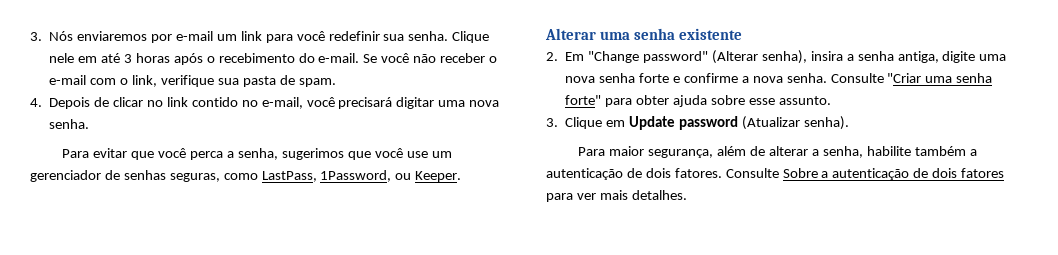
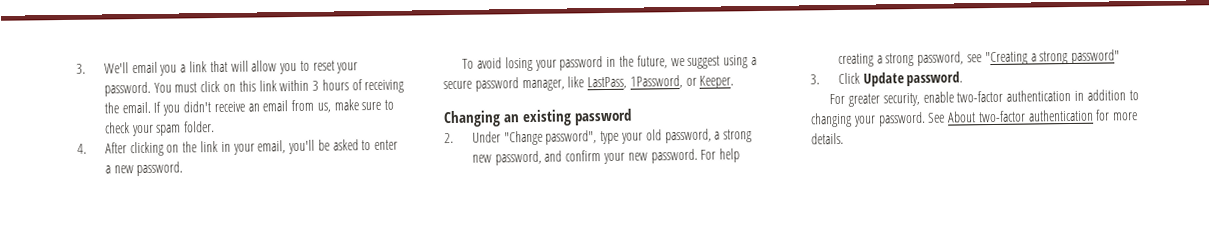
[30,31,490,43] [49,53,498,65] [49,75,336,87] [30,97,500,109] [49,119,90,129] [62,148,452,160] [30,170,258,182] 3. Nós enviaremos por e-mail um link para você redefinir sua senha. Clique nele em até 3 horas após o recebimento do e-mail. Se você não receber o e-mail com o link, verifique sua pasta de spam. // 4. Depois de clicar no link contido no e-mail, você precisará digitar uma nova senha. // Para evitar que você perca a senha, sugerimos que você use um gerenciador de senhas seguras, como -> [76,60,359,76] [103,79,405,97] [103,99,395,116] [104,121,216,137] [77,139,399,157] [104,161,184,177] [462,55,757,72] [443,76,585,92] 3. We'll email you a link that will allow you to reset your password. You must click on this link within 3 hours of receiving the email. If you didn't receive an email from us, make sure to check your spam folder. // 4. After clicking on the link in your email, you'll be asked to enter a new password. // To avoid losing your password in the future, we suggest using a secure password manager, like
[395,173,412,180] ou -> [685,77,697,86] or
[545,28,743,40] [546,50,1007,64] [565,73,993,83] [565,95,831,107] [546,116,849,130] [578,146,977,158] [546,168,1005,180] [546,190,687,202] Alterar uma senha existente // 2. Em "Change password" (Alterar senha), insira a senha antiga, digite uma nova senha forte e confirme a nova senha. Consulte "Criar uma senha forte" para obter ajuda sobre esse assunto. // 3. Clique em Update password (Atualizar senha). // Para maior segurança, além de alterar a senha, habilite também a autenticação de dois fatores. Consulte Sobre a autenticação de dois fatores para ver mais detalhes. -> [443,108,632,128] [444,128,753,146] [471,148,741,166] [837,49,1121,68] [810,71,964,87] [829,89,1139,107] [810,109,1139,128] [811,132,844,145] Changing an existing password // 2. Under "Change password", type your old password, a strong new password, and confirm your new password. For help creating a strong password, see "Creating a strong password" // 3. Click Update password. // For greater security, enable two-factor authentication in addition to changing your password. See About two-factor authentication for more details.

